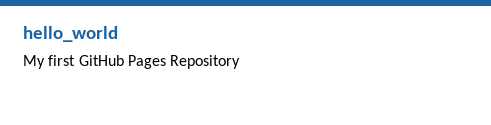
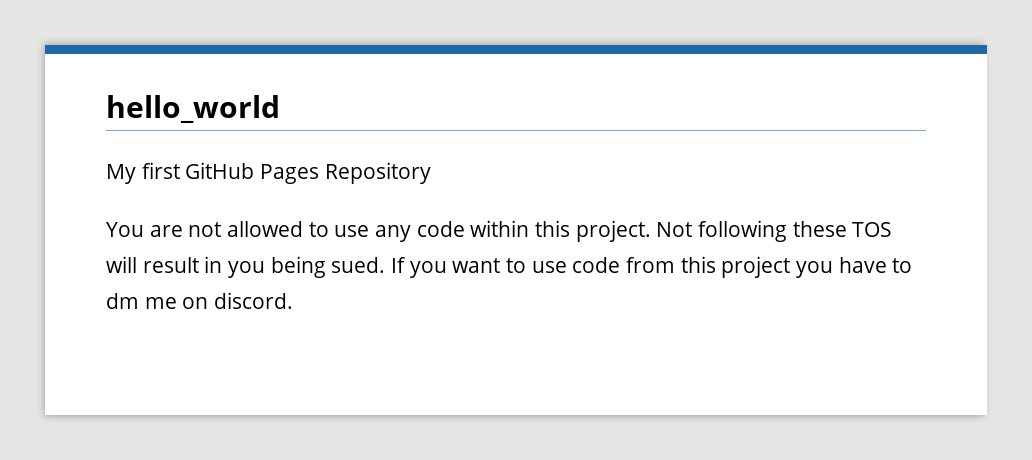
(241, 62) none -> [106,220,893,242] [106,256,913,278] [106,292,294,309] // You are not allowed to use any code within this project. Not following these TOS will result in you being sued. If you want to use code from this project you have to dm me on discord.

